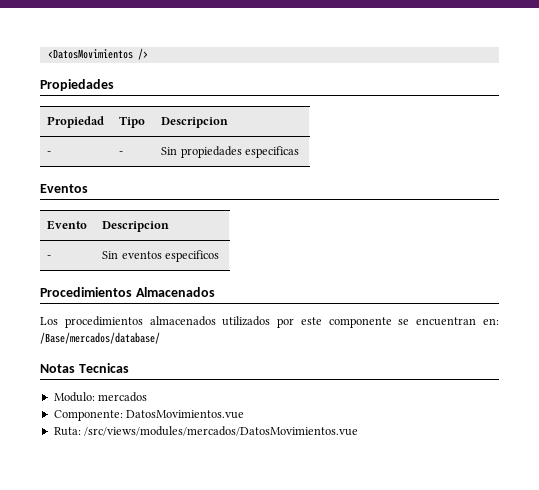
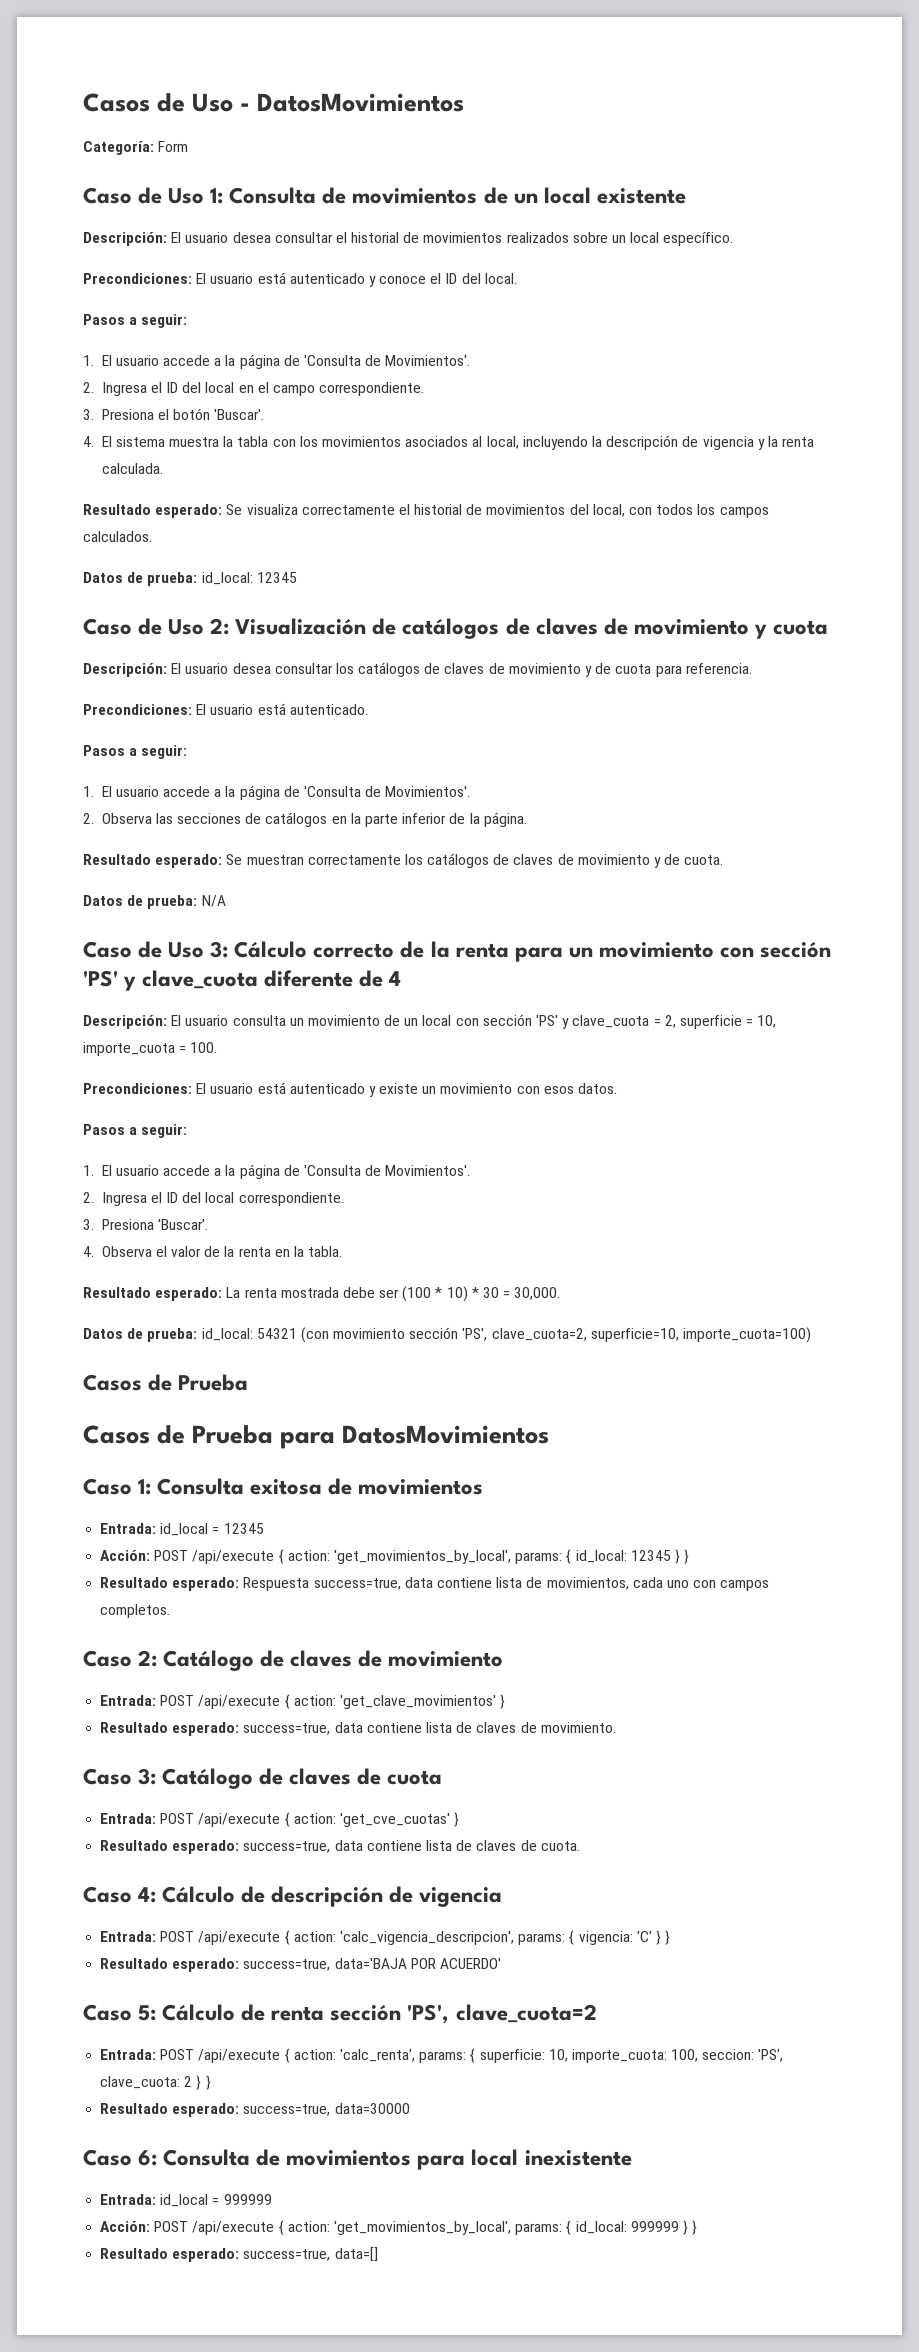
[47,48,148,60] [40,79,114,91] [47,116,105,128] [119,116,146,128] [161,117,229,128] [47,151,52,155] [119,151,124,155] [161,146,300,158] [40,184,88,193] [47,220,88,230] [102,221,170,232] [47,255,52,259] [102,250,220,262] [40,287,215,297] [40,316,499,328] [40,332,160,344] [40,363,129,373] [53,392,148,402] [53,410,245,421] [53,426,359,436] <DatosMovimientos /> // Propiedades // Propiedad | Tipo | Descripcion // - | - | Sin propiedades especificas // Eventos // Evento | Descripcion // - | Sin eventos especificos // Procedimientos Almacenados // Los procedimientos almacenados utilizados por este componente se encuentran en: /Base/mercados/database/ // Notas Tecnicas // Modulo: mercados // Componente: DatosMovimientos.vue // Ruta: /src/views/modules/mercados/DatosMovimientos.vue -> [83,93,465,112] [83,141,189,155] [83,187,686,204] [83,232,734,246] [83,272,517,287] [83,314,188,328] [83,354,471,369] [83,382,425,396] [83,408,265,420] [83,435,815,450] [101,463,163,474] [83,504,769,518] [83,531,152,542] [83,572,297,586] [83,618,828,639] [83,662,752,677] [83,703,368,715] [83,745,188,759] [83,785,471,800] [83,812,527,827] [83,853,724,868] [83,895,226,909] [83,941,831,962] [83,970,402,991] [83,1014,777,1029] [83,1042,218,1056] [83,1082,618,1097] [83,1124,188,1138] [83,1164,471,1179] [83,1192,344,1206] [83,1219,208,1230] [83,1246,343,1257] [83,1286,561,1302] [83,1327,812,1343] [83,1374,249,1391] [83,1425,550,1449] [83,1478,484,1495] [100,1523,264,1536] [100,1549,690,1564] [100,1577,770,1591] [100,1604,171,1618] [83,1650,504,1671] [100,1694,506,1709] [100,1722,616,1736] [83,1768,443,1789] [100,1812,460,1827] [100,1840,580,1854] [83,1886,503,1907] [100,1930,671,1945] [100,1958,501,1972] [83,2004,597,2024] [100,2048,784,2063] [100,2075,211,2090] [100,2103,410,2117] [83,2149,632,2170] [100,2194,272,2207] [100,2220,698,2235] [100,2247,378,2262] Casos de Uso - DatosMovimientos // Categoría: Form // Caso de Uso 1: Consulta de movimientos de un local existente // Descripción: El usuario desea consultar el historial de movimientos realizados sobre un local específico. // Precondiciones: El usuario está autenticado y conoce el ID del local. // Pasos a seguir: // 1. El usuario accede a la página de 'Consulta de Movimientos'. // 2. Ingresa el ID del local en el campo correspondiente. // 3. Presiona el botón 'Buscar'. // 4. El sistema muestra la tabla con los movimientos asociados al local, incluyendo la descripción de vigencia y la renta calculada. // Resultado esperado: Se visualiza correctamente el historial de movimientos del local, con todos los campos calculados. // Datos de prueba: id_local: 12345 // Caso de Uso 2: Visualización de catálogos de claves de movimiento y cuota // Descripción: El usuario desea consultar los catálogos de claves de movimiento y de cuota para referencia. // Precondiciones: El usuario está autenticado. // Pasos a seguir: // 1. El usuario accede a la página de 'Consulta de Movimientos'. // 2. Observa las secciones de catálogos en la parte inferior de la página. // Resultado esperado: Se muestran correctamente los catálogos de claves de movimiento y de cuota. // Datos de prueba: N/A // Caso de Uso 3: Cálculo correcto de la renta para un movimiento con sección 'PS' y clave_cuota diferente de 4 // Descripción: El usuario consulta un movimiento de un local con sección 'PS' y clave_cuota = 2, superficie = 10, importe_cuota = 100. // Precondiciones: El usuario está autenticado y existe un movimiento con esos datos. // Pasos a seguir: // 1. El usuario accede a la página de 'Consulta de Movimientos'. // 2. Ingresa el ID del local correspondiente. // 3. Presiona 'Buscar'. // 4. Observa el valor de la renta en la tabla. // Resultado esperado: La renta mostrada debe ser (100 * 10) * 30 = 30,000. // Datos de prueba: id_local: 54321 (con movimiento sección 'PS', clave_cuota=2, superficie=10, importe_cuota=100) // Casos de Prueba // Casos de Prueba para DatosMovimientos // Caso 1: Consulta exitosa de movimientos // Entrada: id_local = 12345 // Acción: POST /api/execute { action: 'get_movimientos_by_local', params: { id_local: 12345 } } // Resultado esperado: Respuesta success=true, data contiene lista de movimientos, cada uno con campos completos. // Caso 2: Catálogo de claves de movimiento // Entrada: POST /api/execute { action: 'get_clave_movimientos' } // Resultado esperado: success=true, data contiene lista de claves de movimiento. // Caso 3: Catálogo de claves de cuota // Entrada: POST /api/execute { action: 'get_cve_cuotas' } // Resultado esperado: success=true, data contiene lista de claves de cuota. // Caso 4: Cálculo de descripción de vigencia // Entrada: POST /api/execute { action: 'calc_vigencia_descripcion', params: { vigencia: 'C' } } // Resultado esperado: success=true, data='BAJA POR ACUERDO' // Caso 5: Cálculo de renta sección 'PS', clave_cuota=2 // Entrada: POST /api/execute { action: 'calc_renta', params: { superficie: 10, importe_cuota: 100, seccion: 'PS', clave_cuota: 2 } } // Resultado esperado: success=true, data=30000 // Caso 6: Consulta de movimientos para local inexistente // Entrada: id_local = 999999 // Acción: POST /api/execute { action: 'get_movimientos_by_local', params: { id_local: 999999 } } // Resultado esperado: success=true, data=[]

